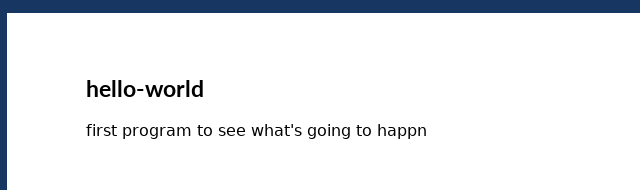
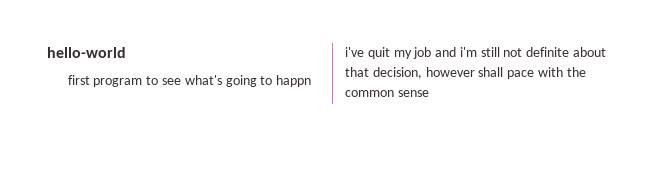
(427, 131) none -> [345,47,607,59] [345,67,586,79] [345,90,429,97] i've quit my job and i'm still not definite about that decision, however shall pace with the common sense

